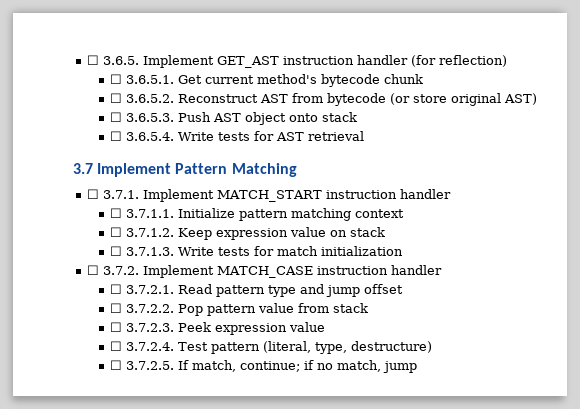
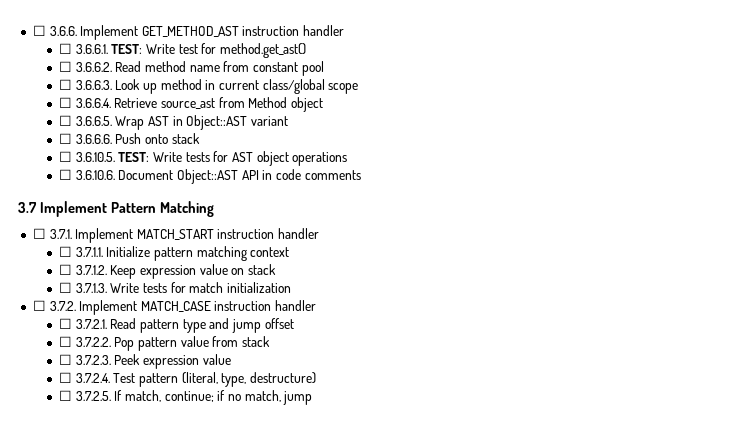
[86,55,507,68] [110,74,424,87] [110,93,538,106] [110,112,287,125] ☐ 3.6.5. Implement GET_AST instruction handler (for reflection) // ☐ 3.6.5.1. Get current method's bytecode chunk // ☐ 3.6.5.2. Reconstruct AST from bytecode (or store original AST) // ☐ 3.6.5.3. Push AST object -> [32,25,345,40] [59,43,306,58] [59,61,324,76] [59,79,359,94] [59,97,323,112] [59,115,288,130] [59,133,142,144] ☐ 3.6.6. Implement GET_METHOD_AST instruction handler // ☐ 3.6.6.1. TEST: Write test for method.get_ast() // ☐ 3.6.6.2. Read method name from constant pool // ☐ 3.6.6.3. Look up method in current class/global scope // ☐ 3.6.6.4. Retrieve source_ast from Method object // ☐ 3.6.6.5. Wrap AST in Object::AST variant // ☐ 3.6.6.6. Push
[126,132,175,141] 3.6.5.4. -> [75,152,150,162] 3.6.10.5. TEST:
[308,131,365,141] retrieval -> [256,151,348,166] [59,169,361,184] object operations // ☐ 3.6.10.6. Document Object::AST API in code comments

